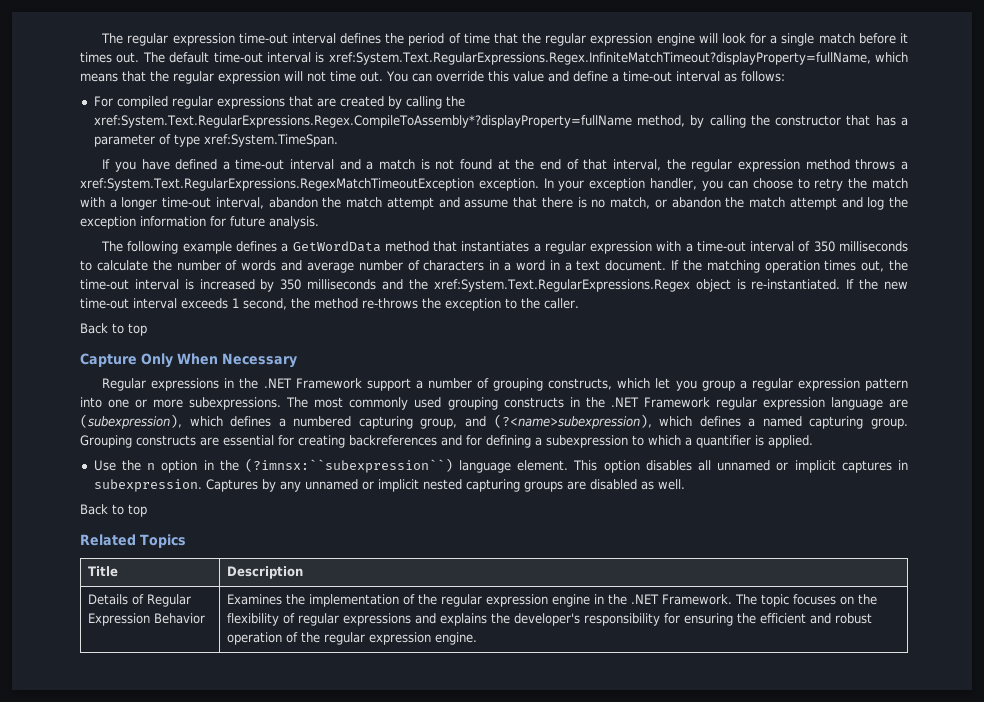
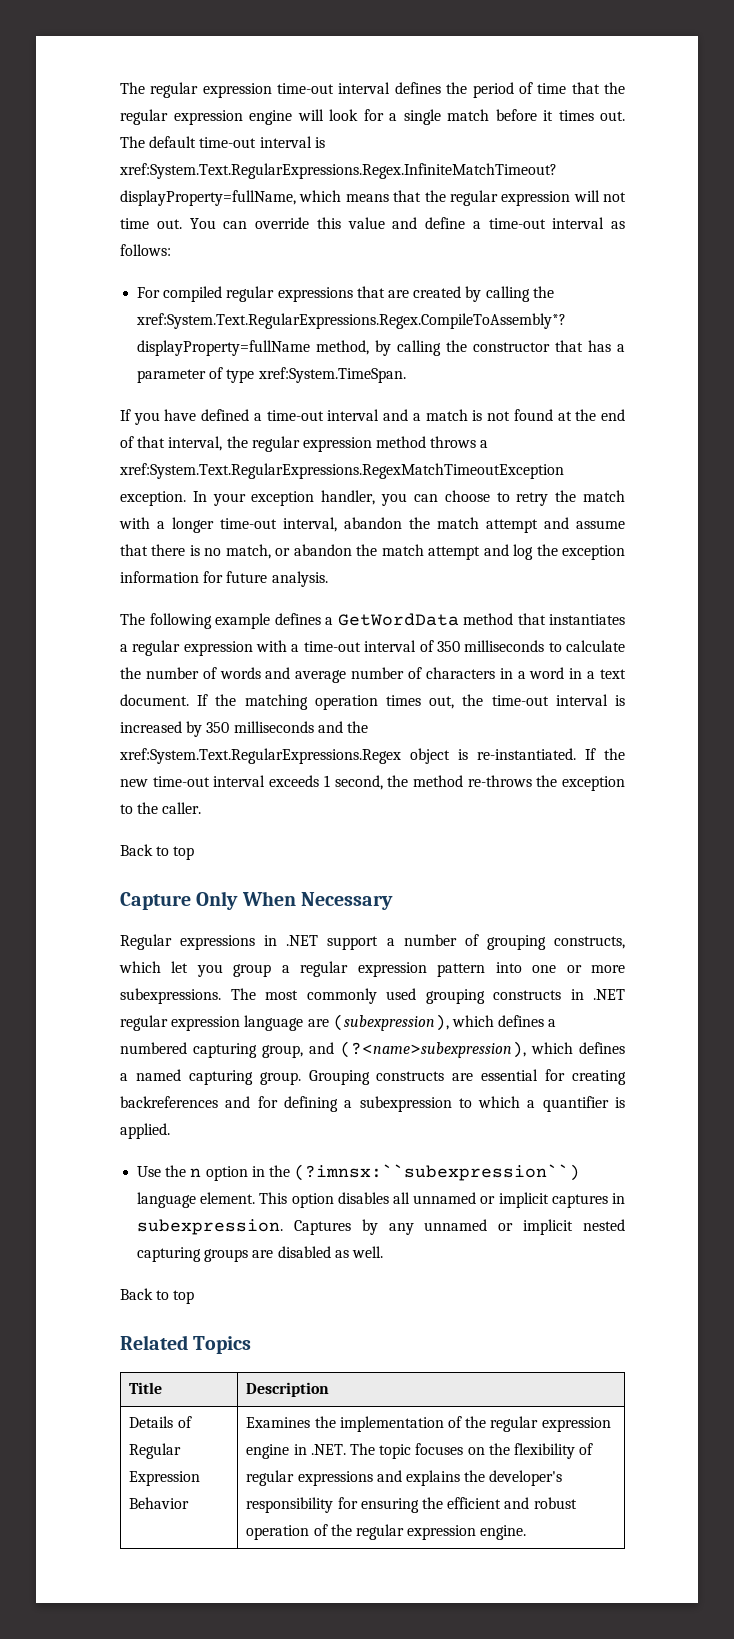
[239,378,362,389] the .NET Framework -> [286,935,319,946] .NET
[585,397,710,408] the .NET Framework -> [593,989,625,1000] .NET
[607,594,732,605] the .NET Framework. -> [310,1444,346,1455] .NET.

